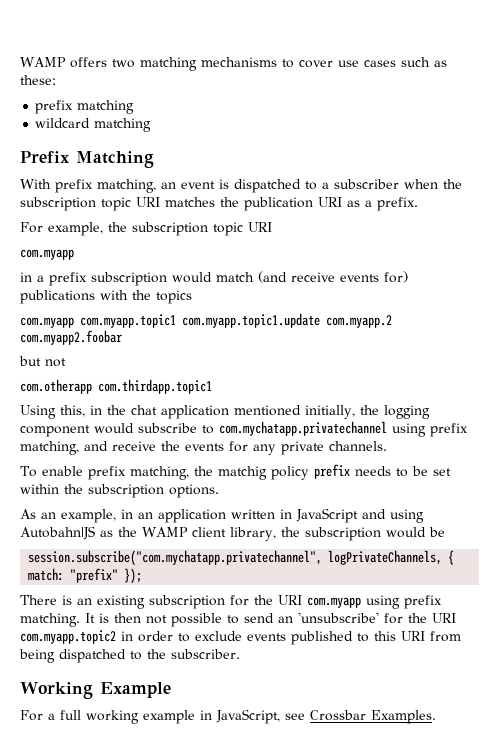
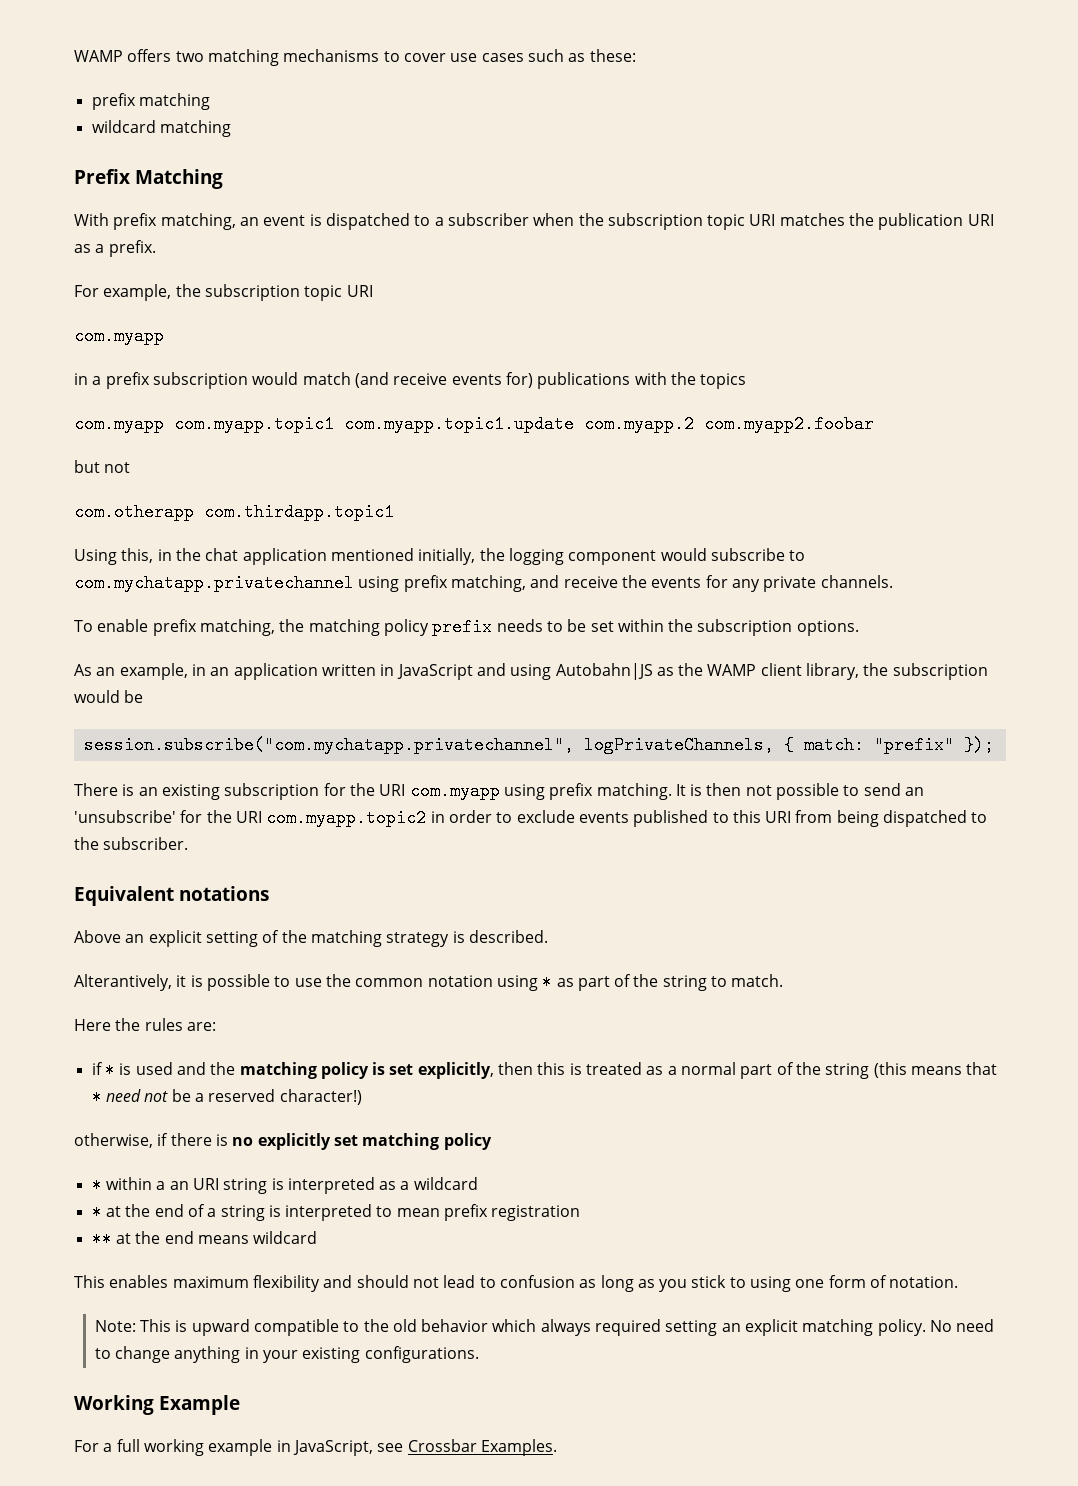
[217,466,267,480] matchig -> [308,619,380,636] matching
(240, 654) none -> [74,886,269,906] [74,930,548,947] [74,973,784,991] [74,1018,216,1031] [91,1061,998,1079] [91,1088,362,1106] [74,1133,492,1150] [91,1176,478,1194] [91,1203,581,1221] [91,1230,318,1248] [74,1275,959,1292] [94,1319,995,1336] [94,1346,479,1363] // Equivalent notations // Above an explicit setting of the matching strategy is described. // Alterantively, it is possible to use the common notation using * as part of the string to match. // Here the rules are: // if * is used and the matching policy is set explicitly, then this is treated as a normal part of the string (this means that * need not be a reserved character!) // otherwise, if there is no explicitly set matching policy // * within a an URI string is interpreted as a wildcard // * at the end of a string is interpreted to mean prefix registration // ** at the end means wildcard // This enables maximum flexibility and should not lead to confusion as long as you stick to using one form of notation. // Note: This is upward compatible to the old behavior which always required setting an explicit matching policy. No need to change anything in your existing configurations.

